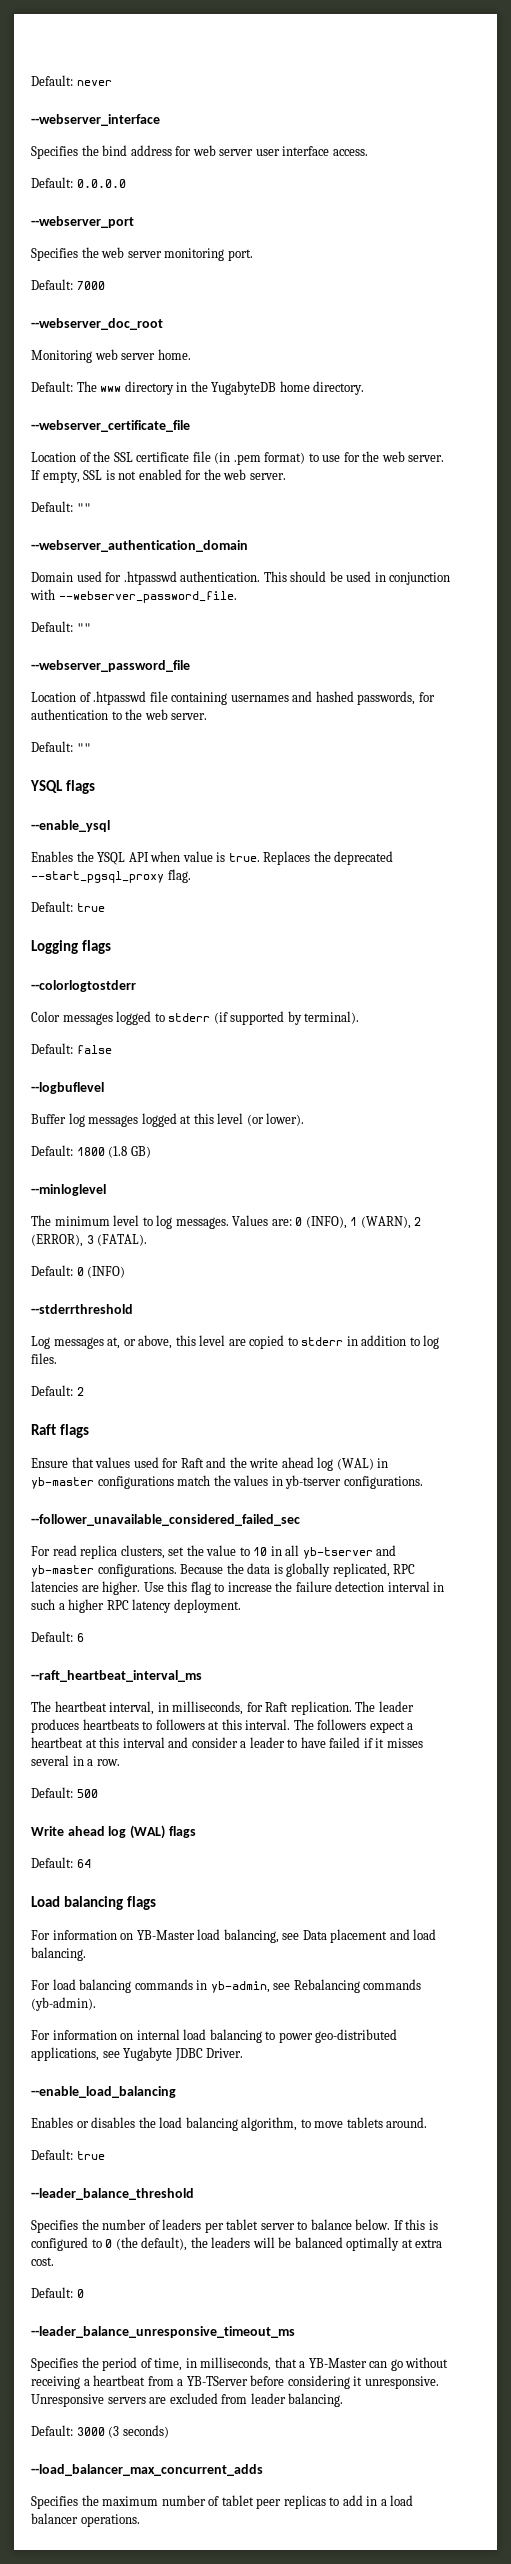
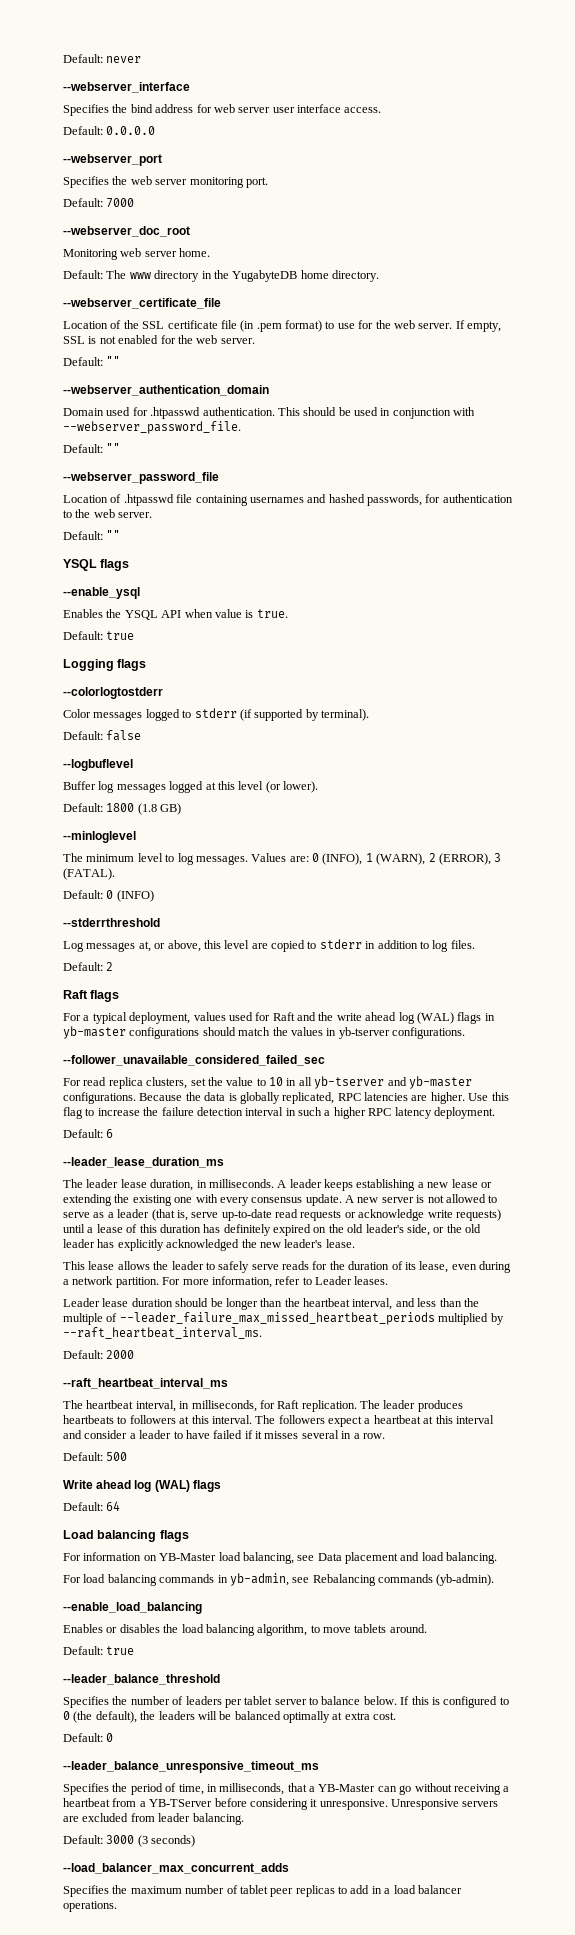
[263,851,394,865] [31,869,191,883] Replaces the deprecated --start_pgsql_proxy flag. -> (288, 613) none
[31,1457,94,1468] Ensure that -> [63,1012,191,1024] For a typical deployment,
(374, 1464) none -> [457,1012,482,1024] flags
(174, 1482) none -> [202,1027,236,1036] should
(84, 1637) none -> [63,1157,224,1168] [63,1179,492,1191] [63,1194,498,1206] [63,1209,501,1221] [63,1224,481,1236] [63,1239,355,1251] [63,1261,511,1273] [63,1276,389,1288] [63,1298,479,1310] [63,1312,504,1325] [63,1327,262,1339] [63,1350,135,1359] // --leader_lease_duration_ms // The leader lease duration, in milliseconds. A leader keeps establishing a new lease or extending the existing one with every consensus update. A new server is not allowed to serve as a leader (that is, serve up-to-date read requests or acknowledge write requests) until a lease of this duration has definitely expired on the old leader's side, or the old leader has explicitly acknowledged the new leader's lease. // This lease allows the leader to safely serve reads for the duration of its lease, even during a network partition. For more information, refer to Leader leases. // Leader lease duration should be longer than the heartbeat interval, and less than the multiple of --leader_failure_max_missed_heartbeat_periods multiplied by --raft_heartbeat_interval_ms. // Default: 2000
[31,2029,398,2043] [31,2047,244,2061] // For information on internal load balancing to power geo-distributed applications, see Yugabyte JDBC Driver. -> (495, 1580) none

